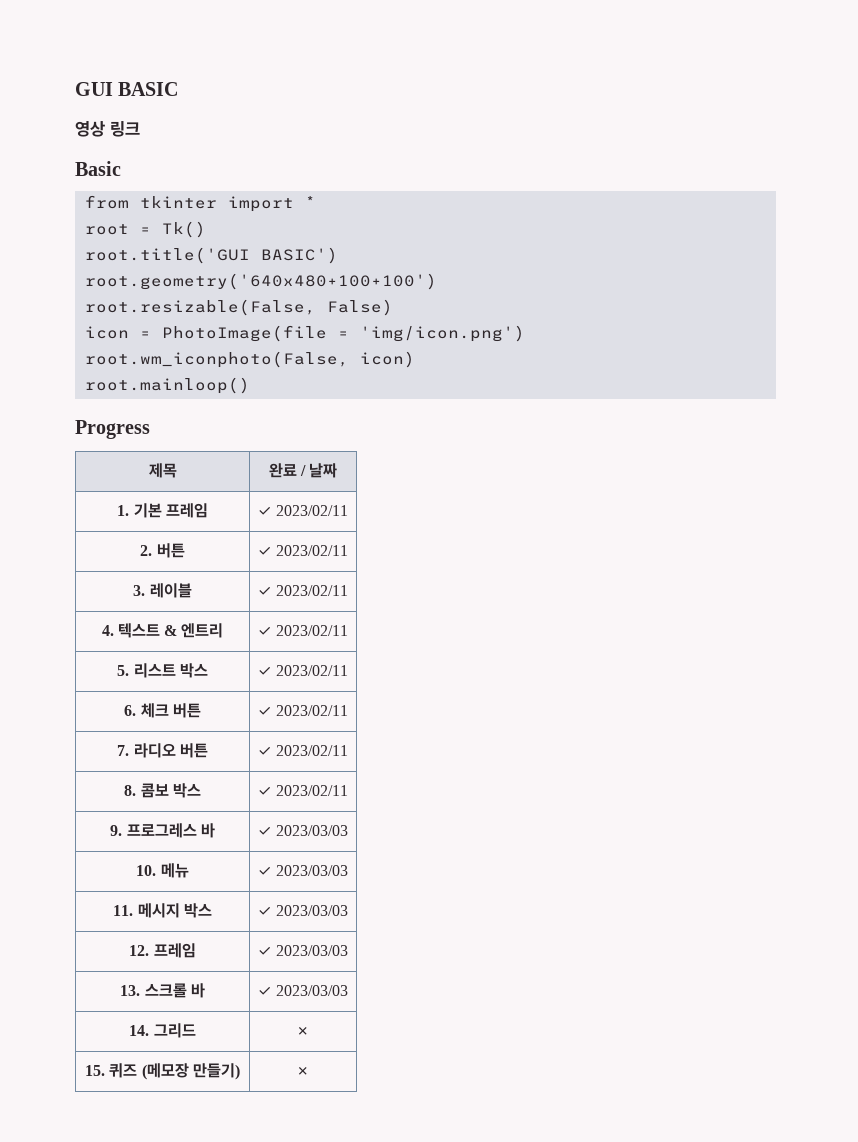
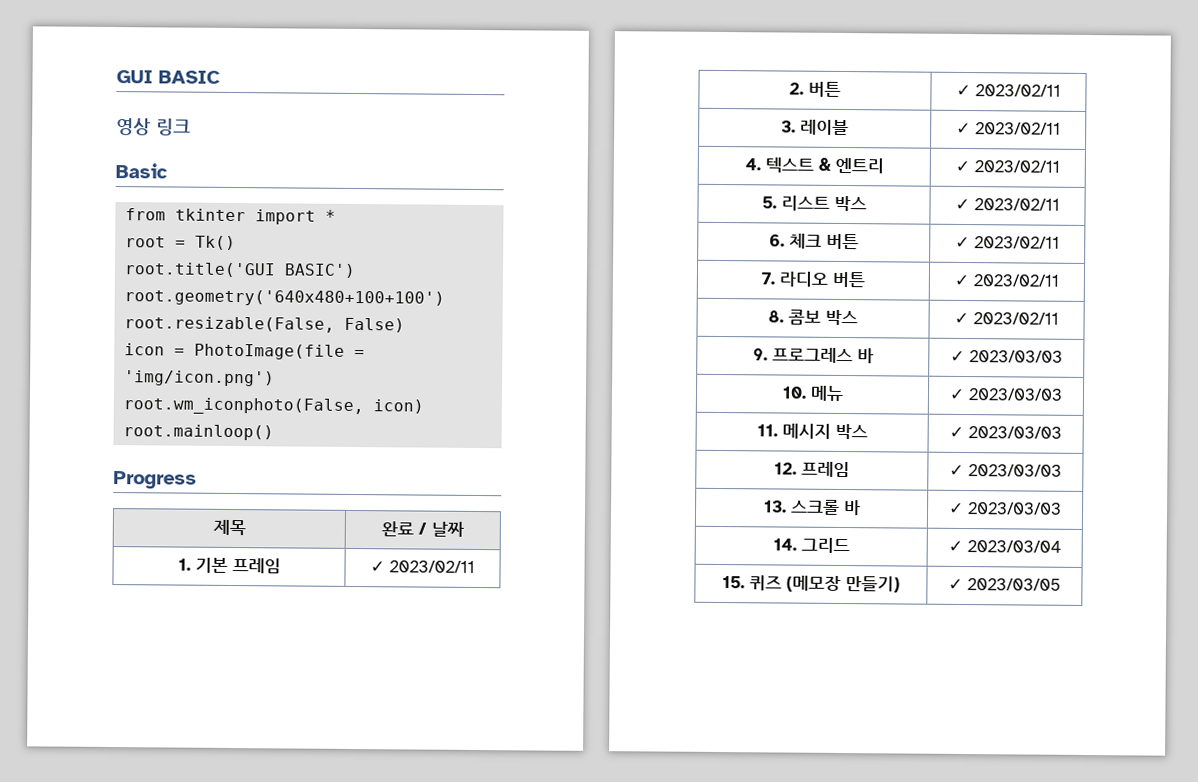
[296,1027,310,1036] ✗ -> [948,540,1061,553] ✓ 2023/03/04
[296,1067,310,1076] ✗ -> [948,578,1061,591] ✓ 2023/03/05

